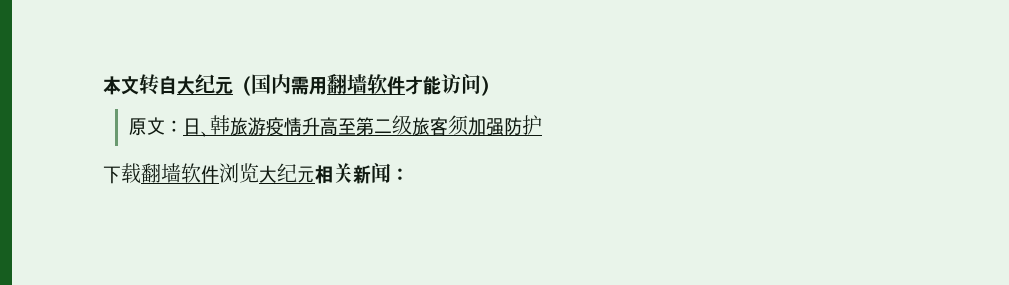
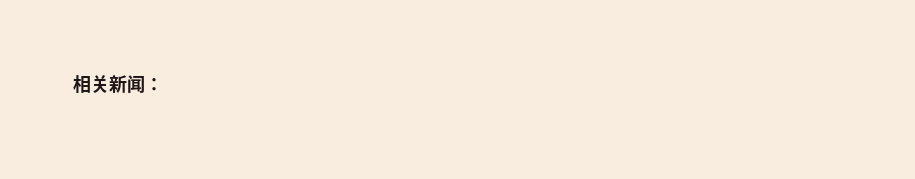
[103,74,499,96] [129,115,543,137] [103,163,315,184] 本文转自大纪元（国内需用翻墙软件才能访问） // 原文：日、韩旅游疫情升高至第二级旅客须加强防护 // 下载翻墙软件浏览大纪元 -> (73, 84) none

